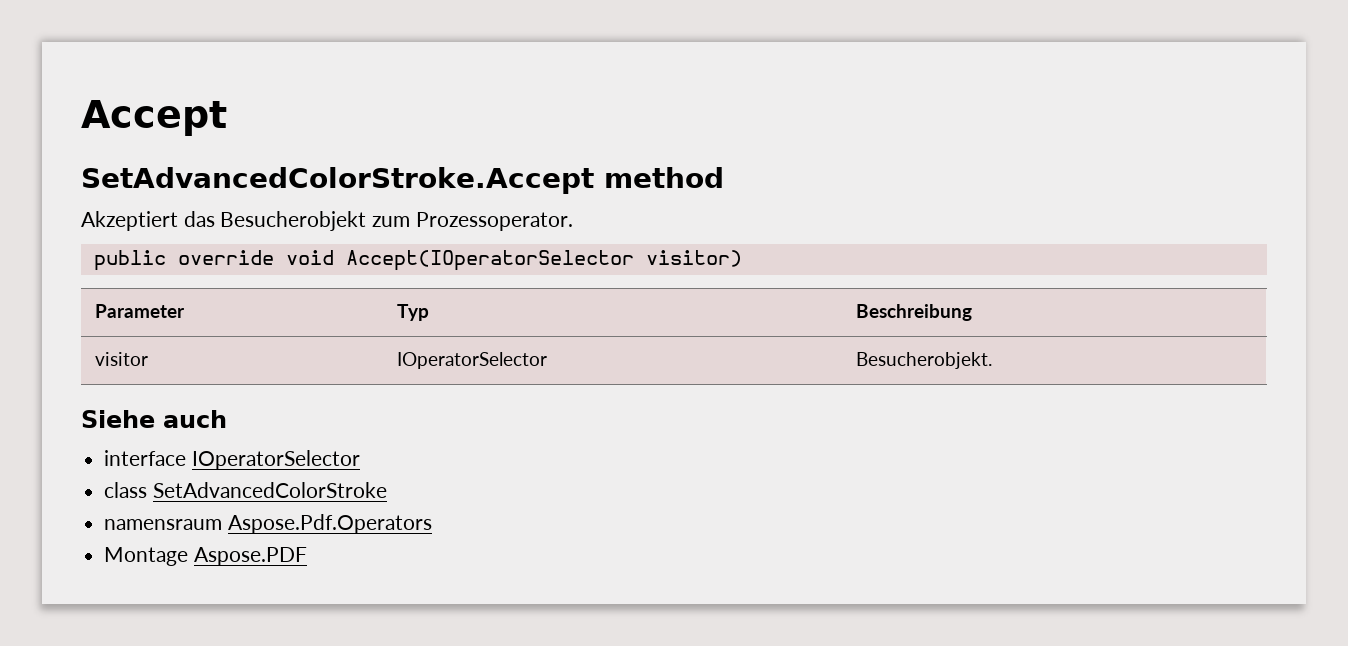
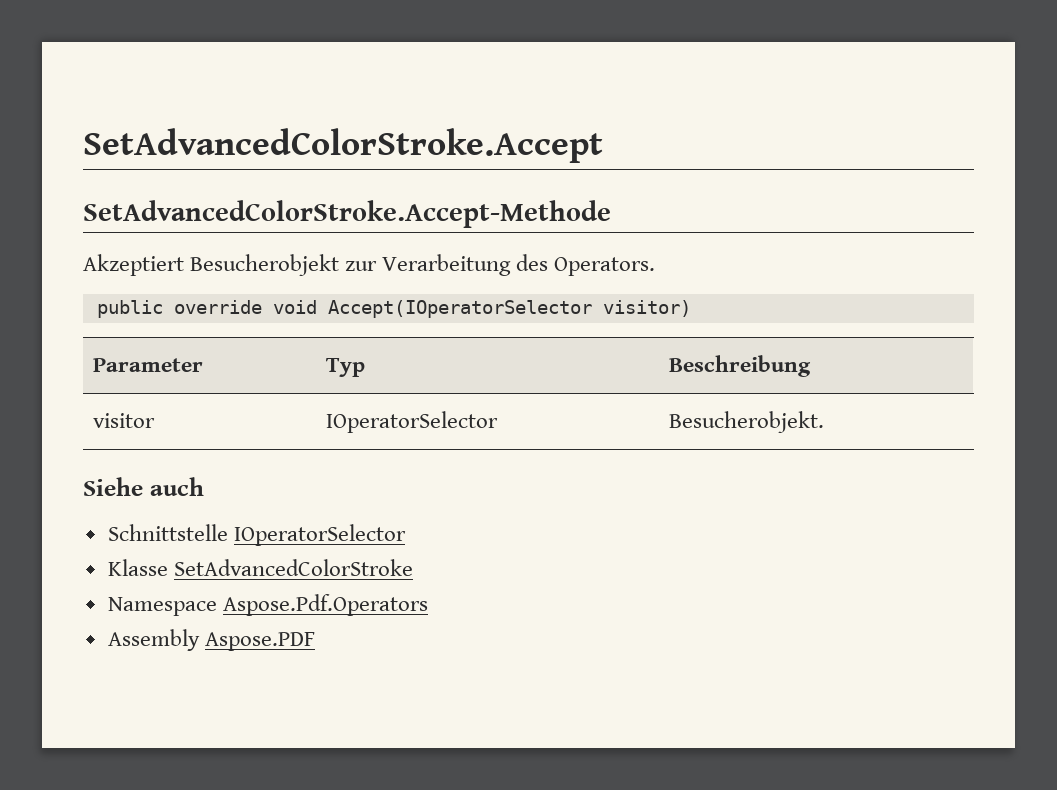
[81,100,227,136] [81,167,724,194] [81,211,573,231] Accept // SetAdvancedColorStroke.Accept method // Akzeptiert das Besucherobjekt zum Prozessoperator. -> [83,128,603,163] [83,200,611,228] [83,254,656,276] SetAdvancedColorStroke.Accept // SetAdvancedColorStroke.Accept-Methode // Akzeptiert Besucherobjekt zur Verarbeitung des Operators.
[104,450,187,466] interface -> [107,524,228,541] Schnittstelle
[104,482,148,498] class -> [107,559,168,576] Klasse
[104,519,223,530] namensraum -> [107,597,217,616] Namespace
[104,547,189,566] Montage -> [107,629,200,651] Assembly

